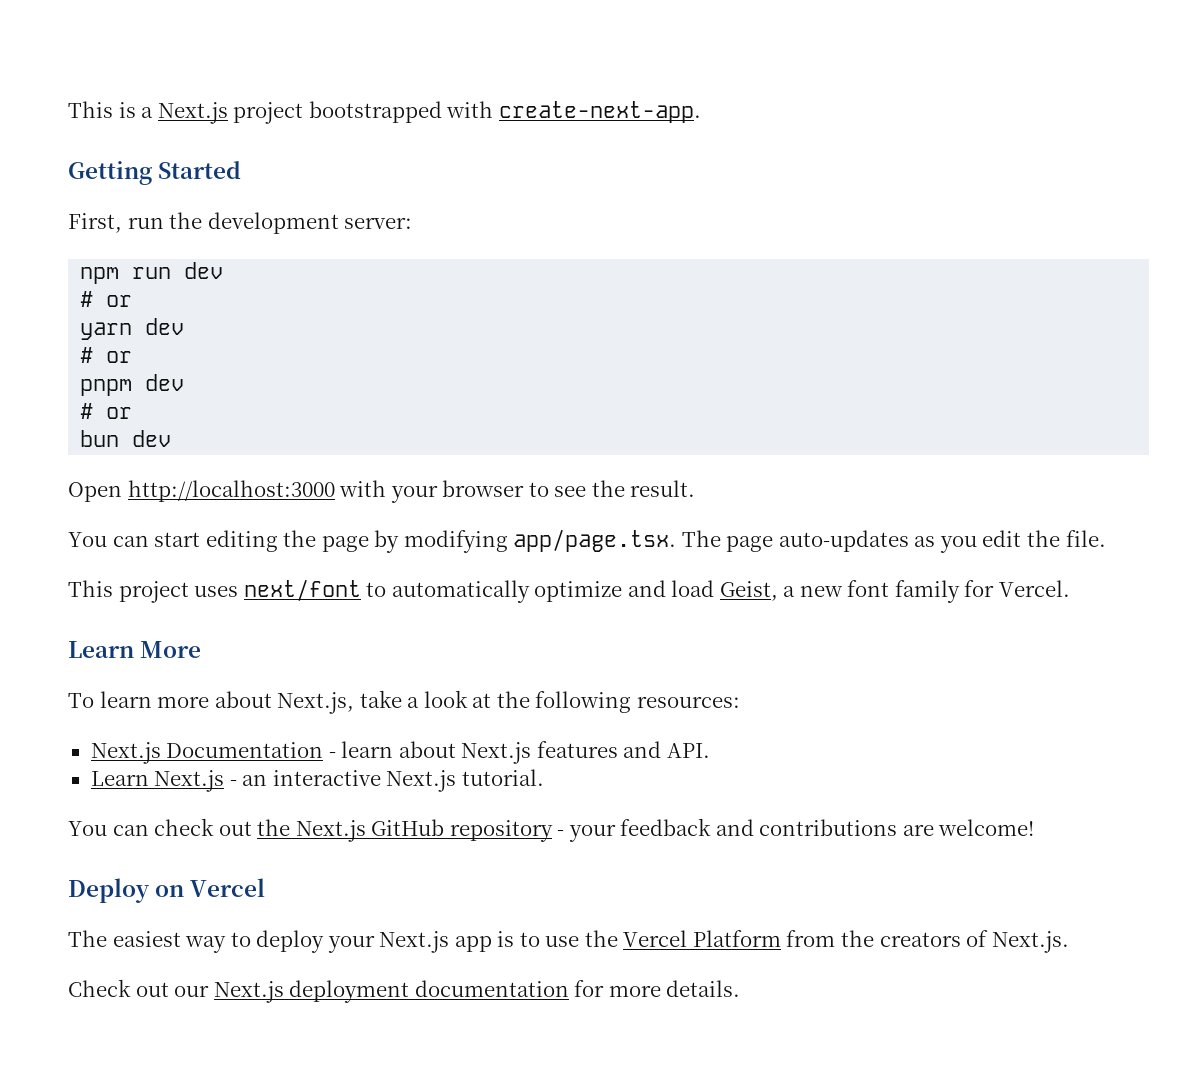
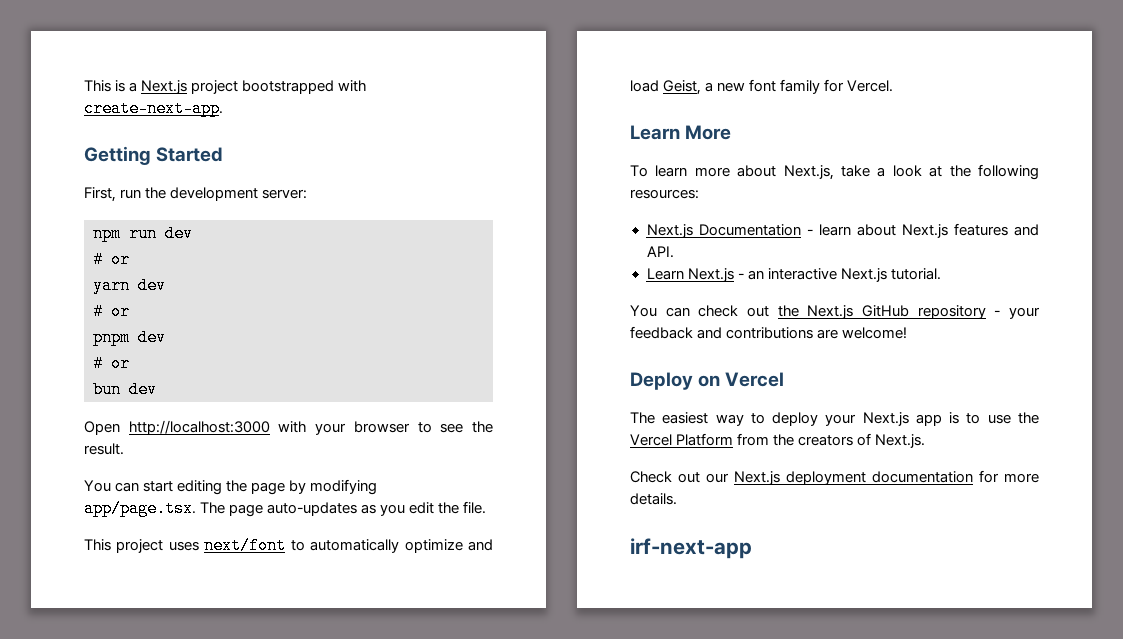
(741, 988) none -> [630,538,752,559] // irf-next-app

